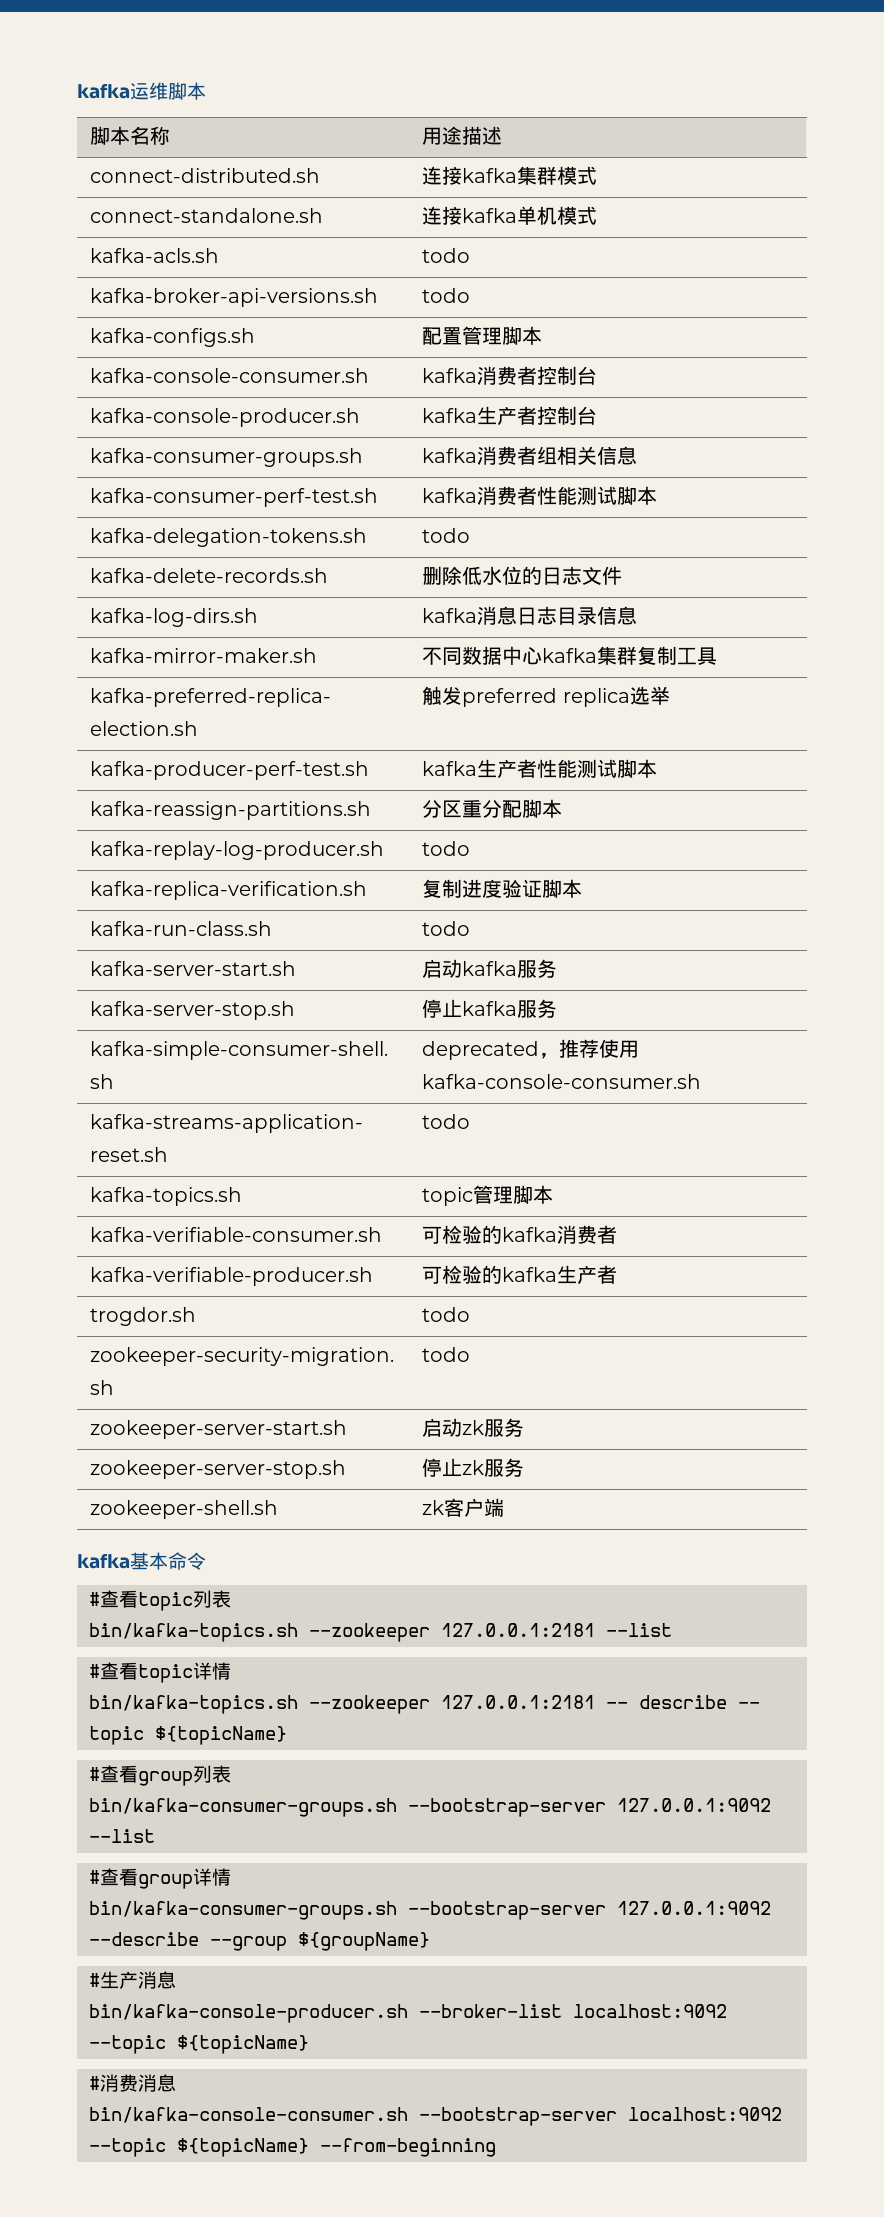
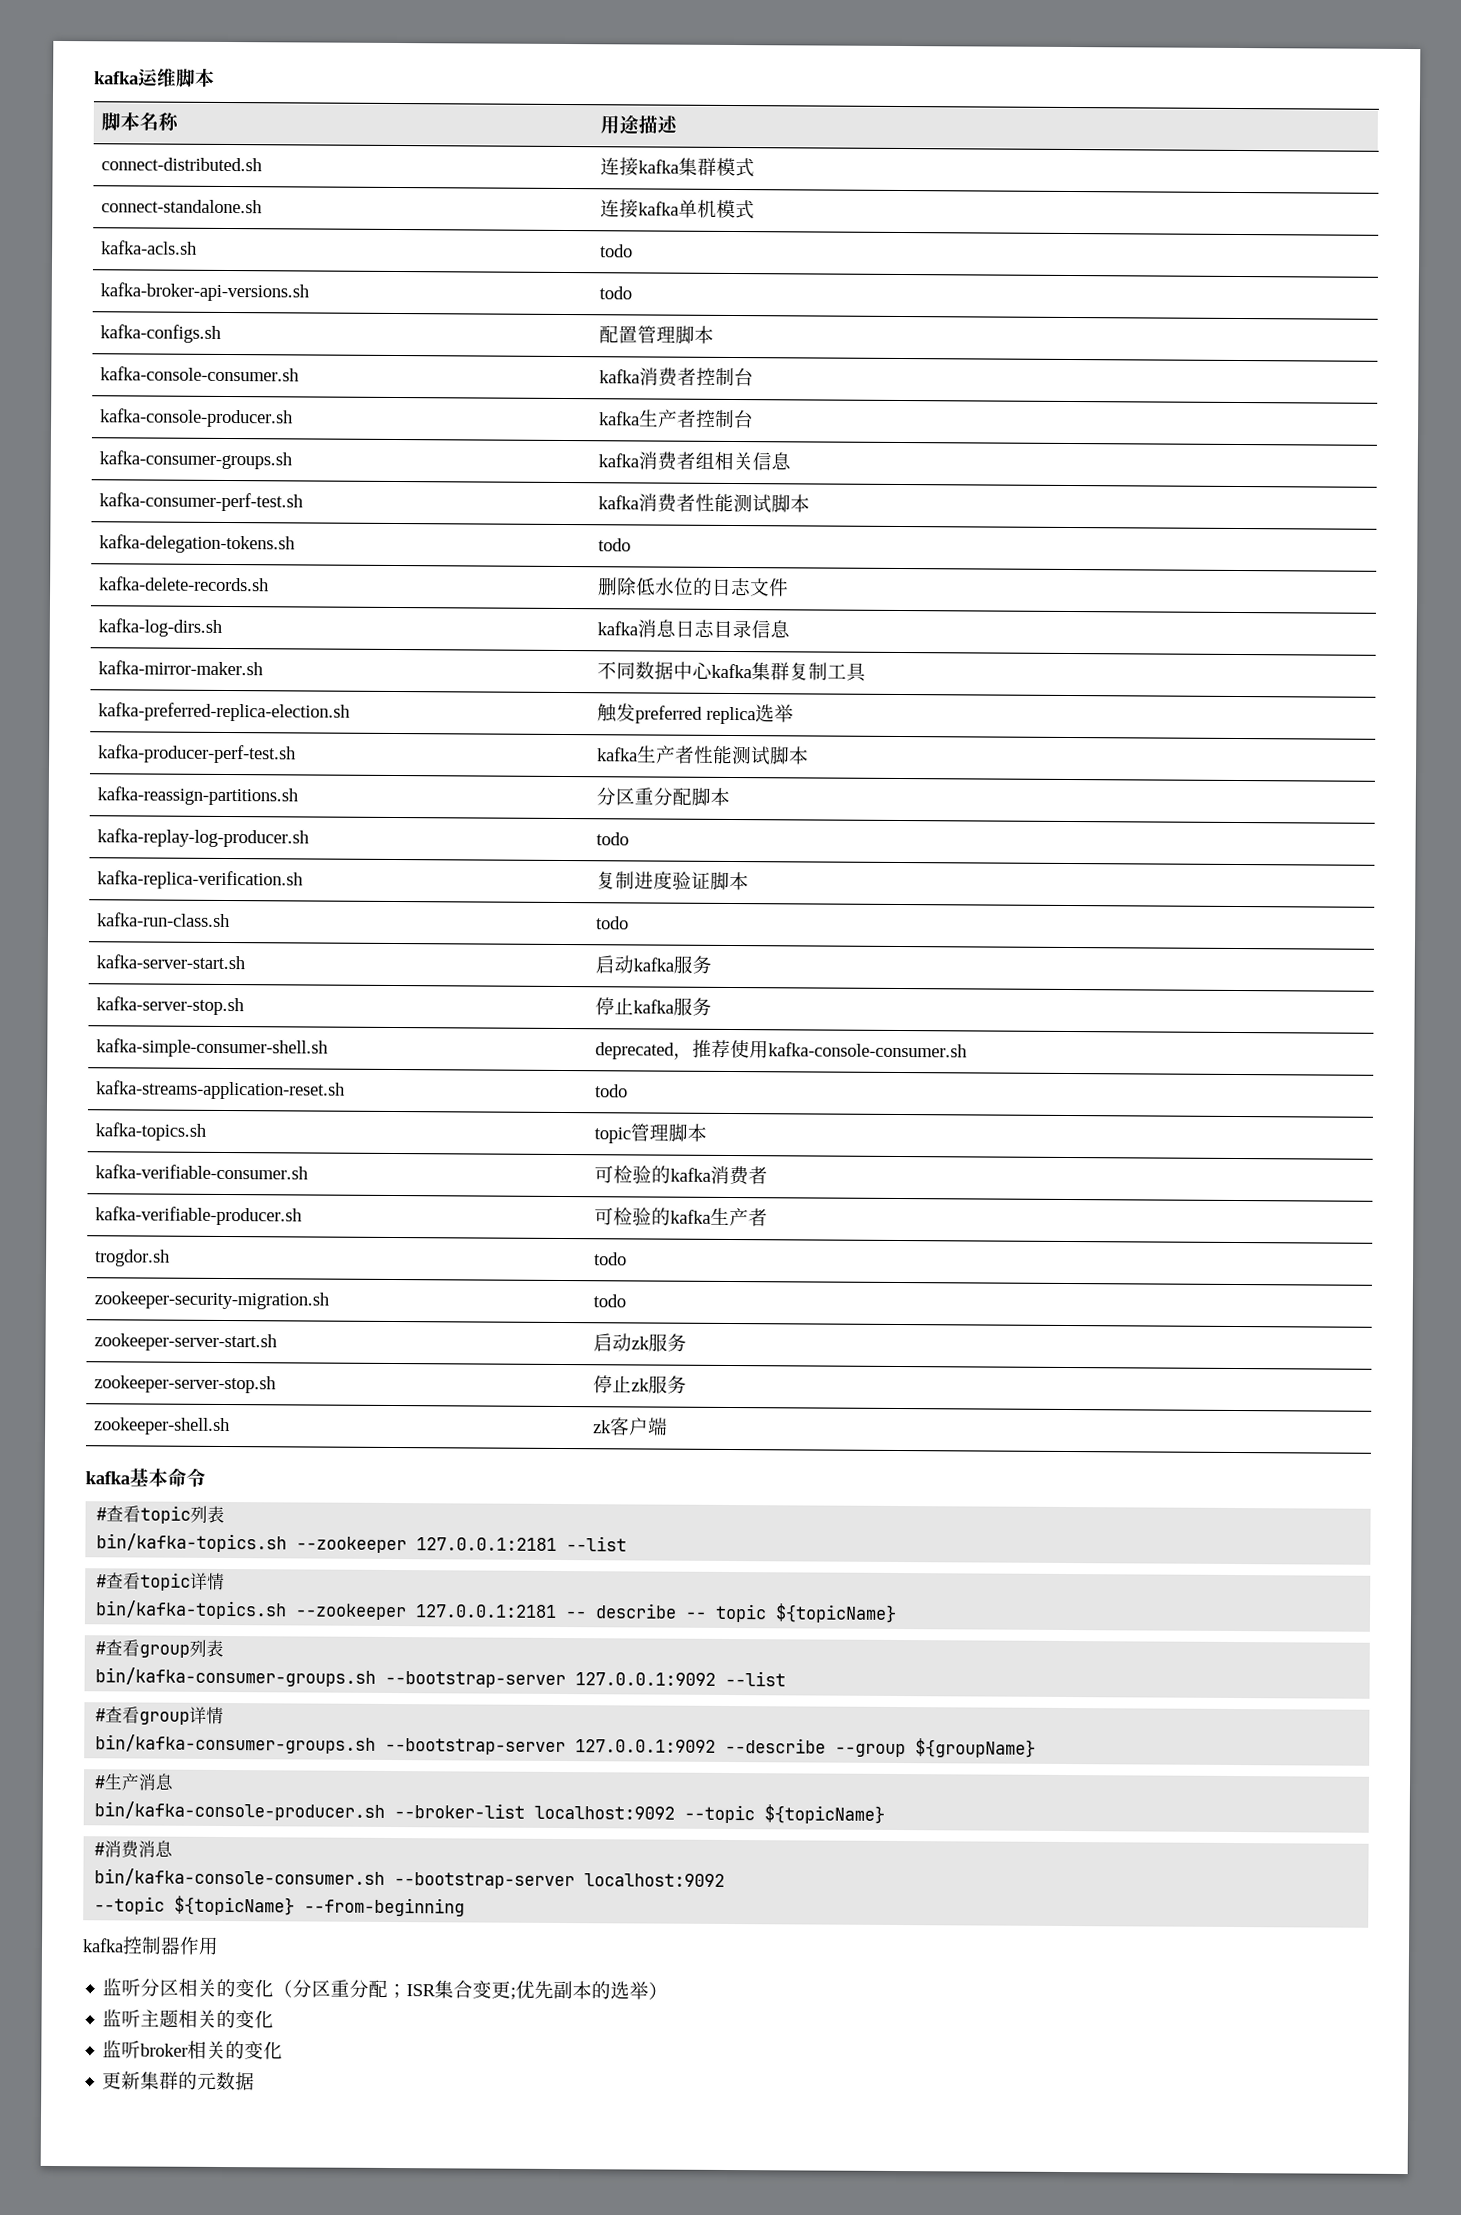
(496, 2147) none -> [82,1936,219,1955] [102,1978,669,2000] [102,2009,275,2029] [102,2040,284,2060] [102,2071,256,2091] // kafka控制器作用 // 监听分区相关的变化（分区重分配；ISR集合变更;优先副本的选举） // 监听主题相关的变化 // 监听broker相关的变化 // 更新集群的元数据

